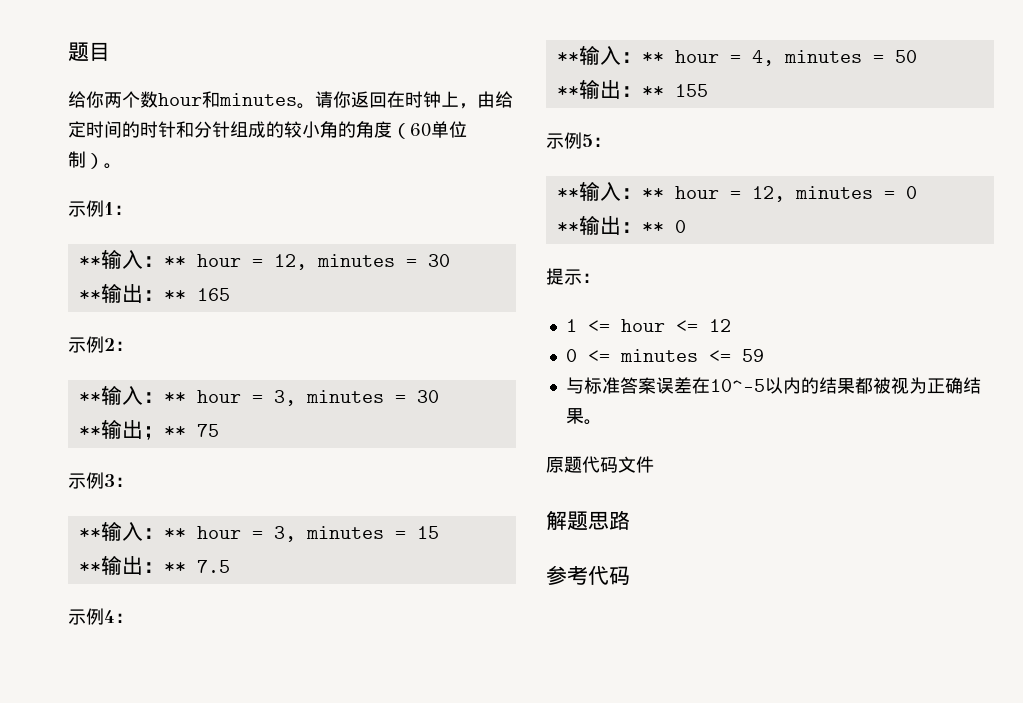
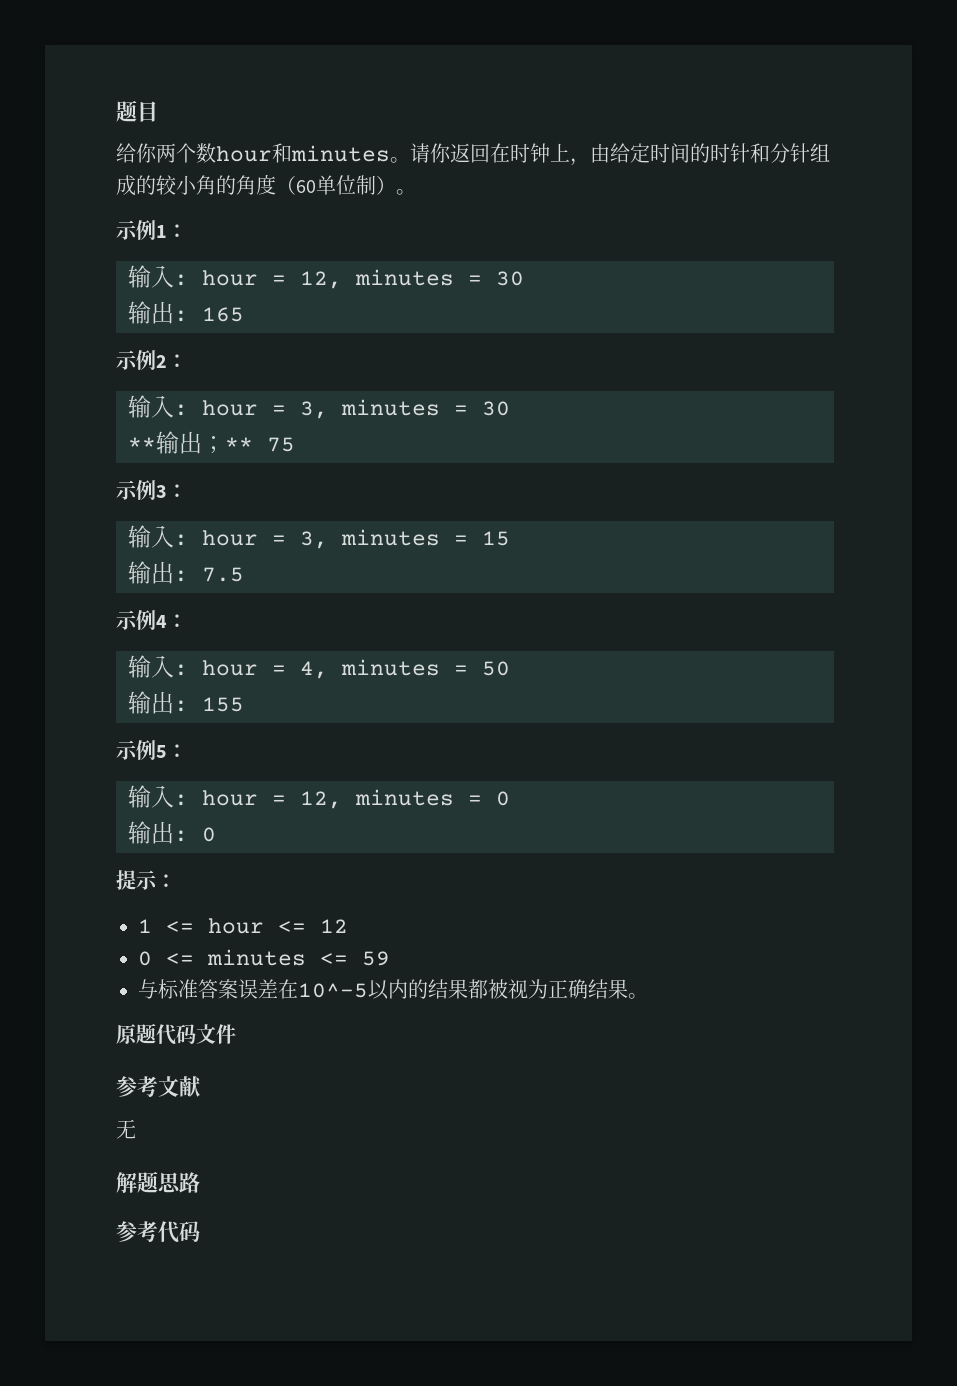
[78,249,186,269] **输入：** -> [128,265,188,288] 输入:
[78,283,186,303] **输出：** -> [128,301,188,324] 输出:
[78,385,186,405] **输入：** -> [128,395,188,418] 输入:
[78,521,186,541] **输入：** -> [128,525,188,548] 输入:
[78,555,186,575] **输出：** -> [128,561,188,584] 输出:
[556,45,664,65] **输入：** -> [128,655,188,678] 输入:
[556,79,664,99] **输出：** -> [128,691,188,714] 输出:
[556,181,664,201] **输入：** -> [128,785,188,808] 输入:
[556,215,664,235] **输出：** -> [128,821,188,844] 输出:
(654, 464) none -> [116,1076,202,1097] [116,1119,136,1139] // 参考文献 // 无

